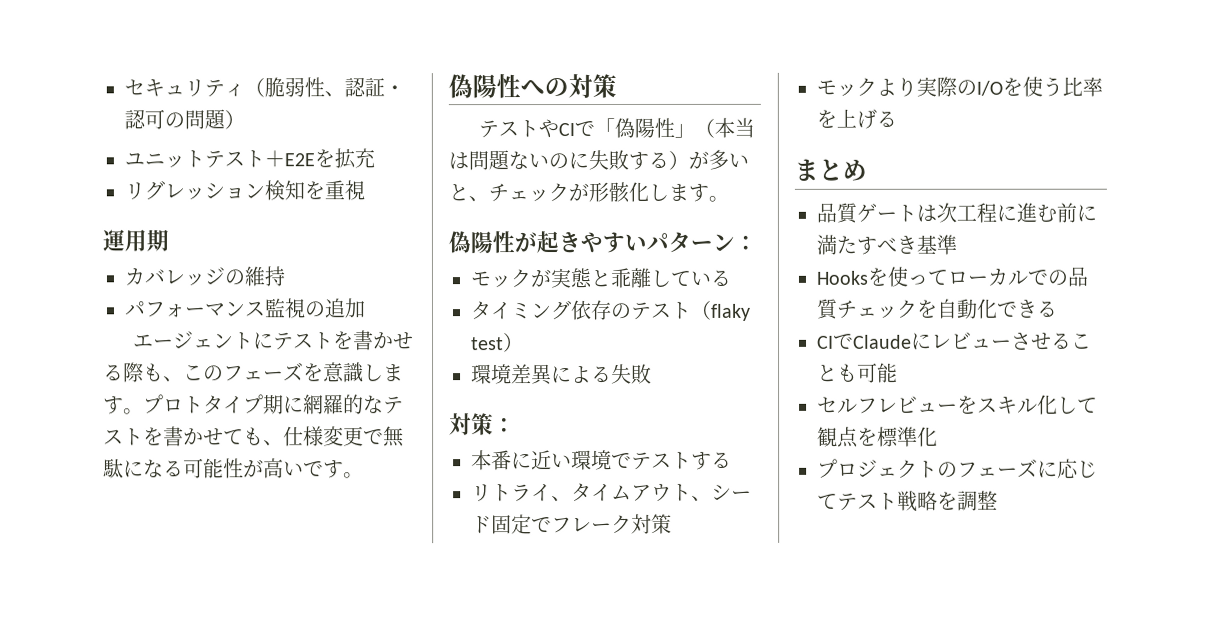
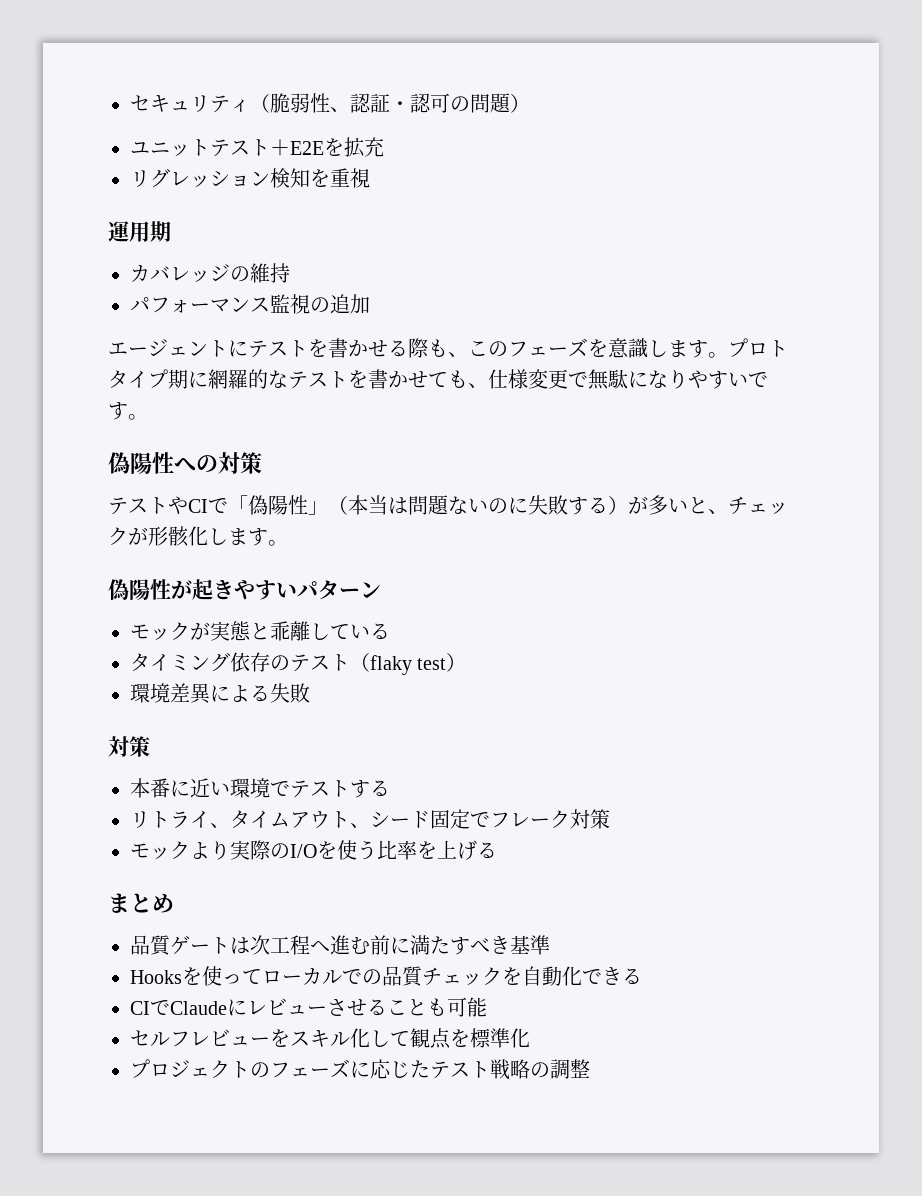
[163,458,284,479] る可能性が高 -> [668,370,728,389] りやす
[734,235,757,250] ： -> (381, 590) none
[493,418,516,433] ： -> (150, 746) none
[996,204,1017,222] に -> [310,940,330,953] へ
[817,493,838,509] て -> [410,1060,430,1078] た
[937,491,958,510] を -> [530,1062,550,1078] の

